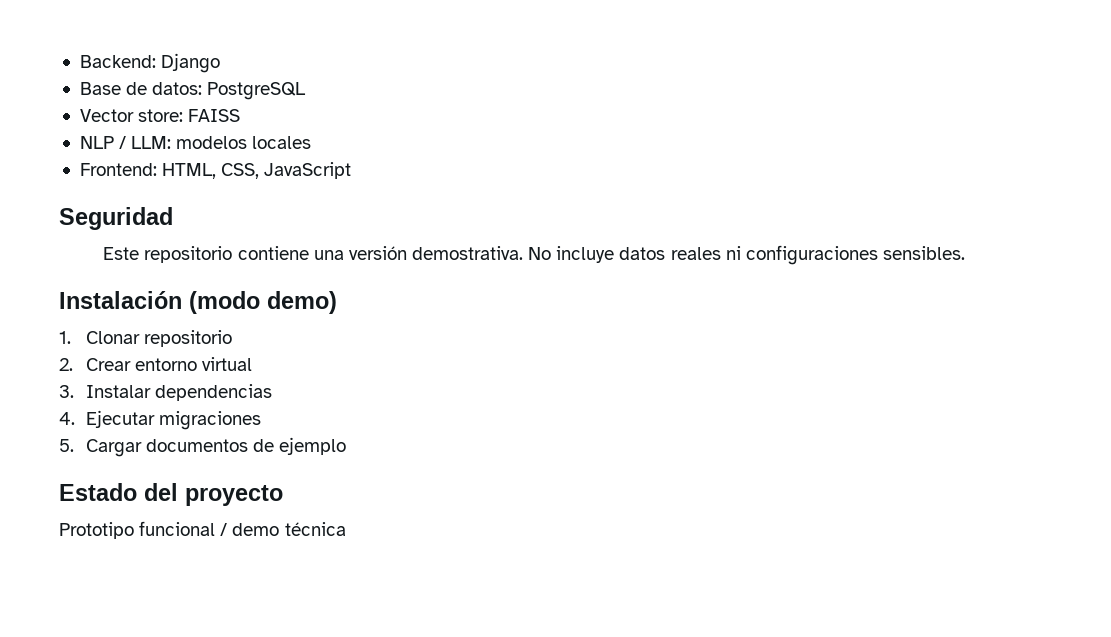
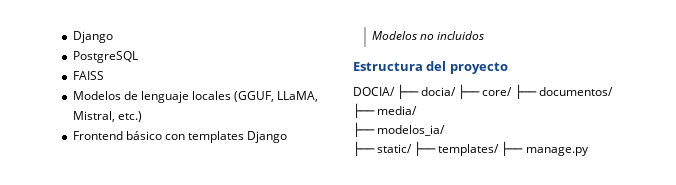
[79,53,221,73] [79,82,203,95] Backend: Django // Base de datos: -> [72,31,113,43] Django //
[79,109,184,122] Vector store: -> (138, 57) none
[79,136,312,149] [79,162,352,179] [59,207,173,230] [103,245,965,265] [59,291,337,314] [59,330,233,347] [59,357,253,371] [59,384,273,401] [59,410,262,430] [59,437,347,457] [59,483,283,506] [59,521,346,539] NLP / LLM: modelos locales // Frontend: HTML, CSS, JavaScript // Seguridad // Este repositorio contiene una versión demostrativa. No incluye datos reales ni configuraciones sensibles. // Instalación (modo demo) // 1. Clonar repositorio // 2. Crear entorno virtual // 3. Instalar dependencias // 4. Ejecutar migraciones // 5. Cargar documentos de ejemplo // Estado del proyecto // Prototipo funcional / demo técnica -> [72,91,319,103] [72,111,142,122] [72,131,288,143] [372,31,485,40] [353,61,508,74] [353,84,613,99] [353,103,418,118] [353,122,446,137] [353,141,589,156] Modelos de lenguaje locales (GGUF, LLaMA, Mistral, etc.) // Frontend básico con templates Django // Modelos no incluidos // Estructura del proyecto // DOCIA/ ├── docia/ ├── core/ ├── documentos/ ├── media/ // ├── modelos_ia/ // ├── static/ ├── templates/ ├── manage.py

